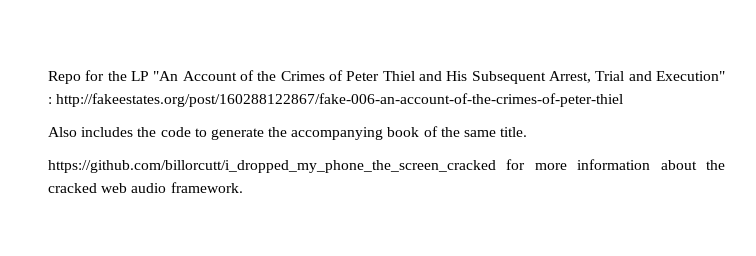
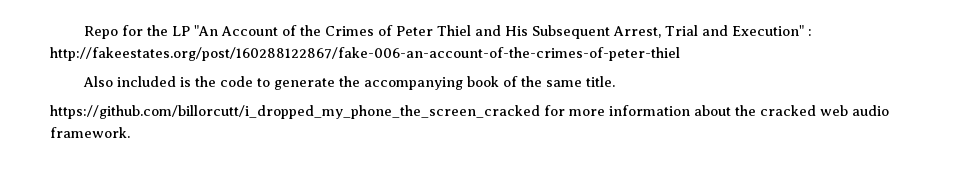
[81,127,134,137] includes -> [116,76,191,87] included is

